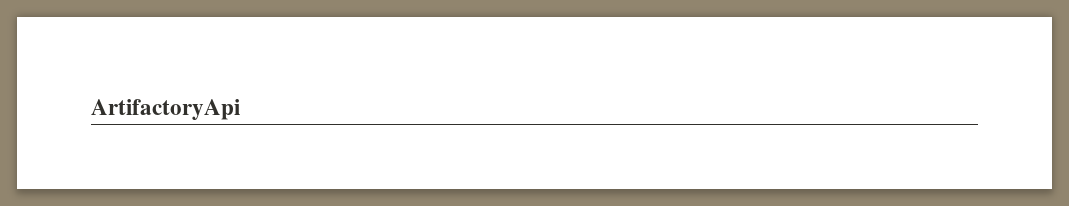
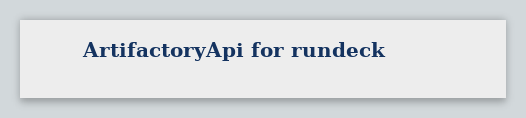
(240, 109) none -> [251,42,386,57] for rundeck

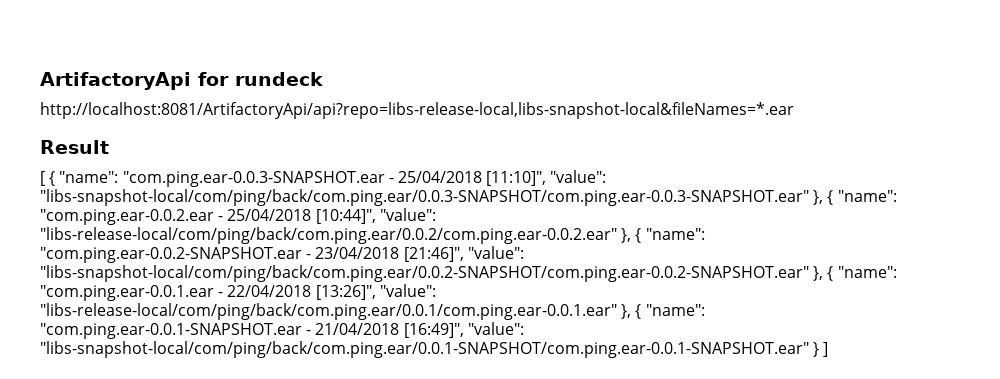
(386, 49) none -> [40,102,794,119] [40,140,109,154] [40,170,607,187] [40,189,897,206] [40,208,436,225] [40,227,705,244] [40,246,524,263] [40,265,897,282] [40,284,436,301] [40,303,705,320] [40,322,524,339] [40,341,829,358] // http://localhost:8081/ArtifactoryApi/api?repo=libs-release-local,libs-snapshot-local&fileNames=*.ear // Result // [ { "name": "com.ping.ear-0.0.3-SNAPSHOT.ear - 25/04/2018 [11:10]", "value": "libs-snapshot-local/com/ping/back/com.ping.ear/0.0.3-SNAPSHOT/com.ping.ear-0.0.3-SNAPSHOT.ear" }, { "name": "com.ping.ear-0.0.2.ear - 25/04/2018 [10:44]", "value": "libs-release-local/com/ping/back/com.ping.ear/0.0.2/com.ping.ear-0.0.2.ear" }, { "name": "com.ping.ear-0.0.2-SNAPSHOT.ear - 23/04/2018 [21:46]", "value": "libs-snapshot-local/com/ping/back/com.ping.ear/0.0.2-SNAPSHOT/com.ping.ear-0.0.2-SNAPSHOT.ear" }, { "name": "com.ping.ear-0.0.1.ear - 22/04/2018 [13:26]", "value": "libs-release-local/com/ping/back/com.ping.ear/0.0.1/com.ping.ear-0.0.1.ear" }, { "name": "com.ping.ear-0.0.1-SNAPSHOT.ear - 21/04/2018 [16:49]", "value": "libs-snapshot-local/com/ping/back/com.ping.ear/0.0.1-SNAPSHOT/com.ping.ear-0.0.1-SNAPSHOT.ear" } ]

